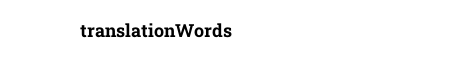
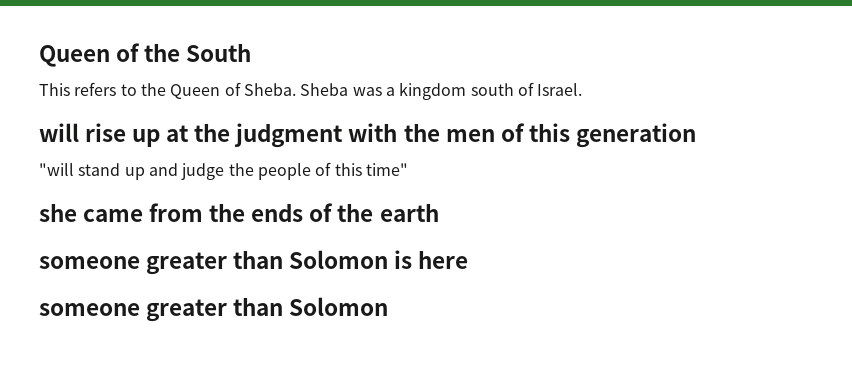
[80,23,232,38] translationWords -> [39,43,252,67] [39,82,583,100] [39,123,696,148] [39,162,408,180] [39,203,439,222] [39,250,469,275] [39,297,389,322] Queen of the South // This refers to the Queen of Sheba. Sheba was a kingdom south of Israel. // will rise up at the judgment with the men of this generation // "will stand up and judge the people of this time" // she came from the ends of the earth // someone greater than Solomon is here // someone greater than Solomon

